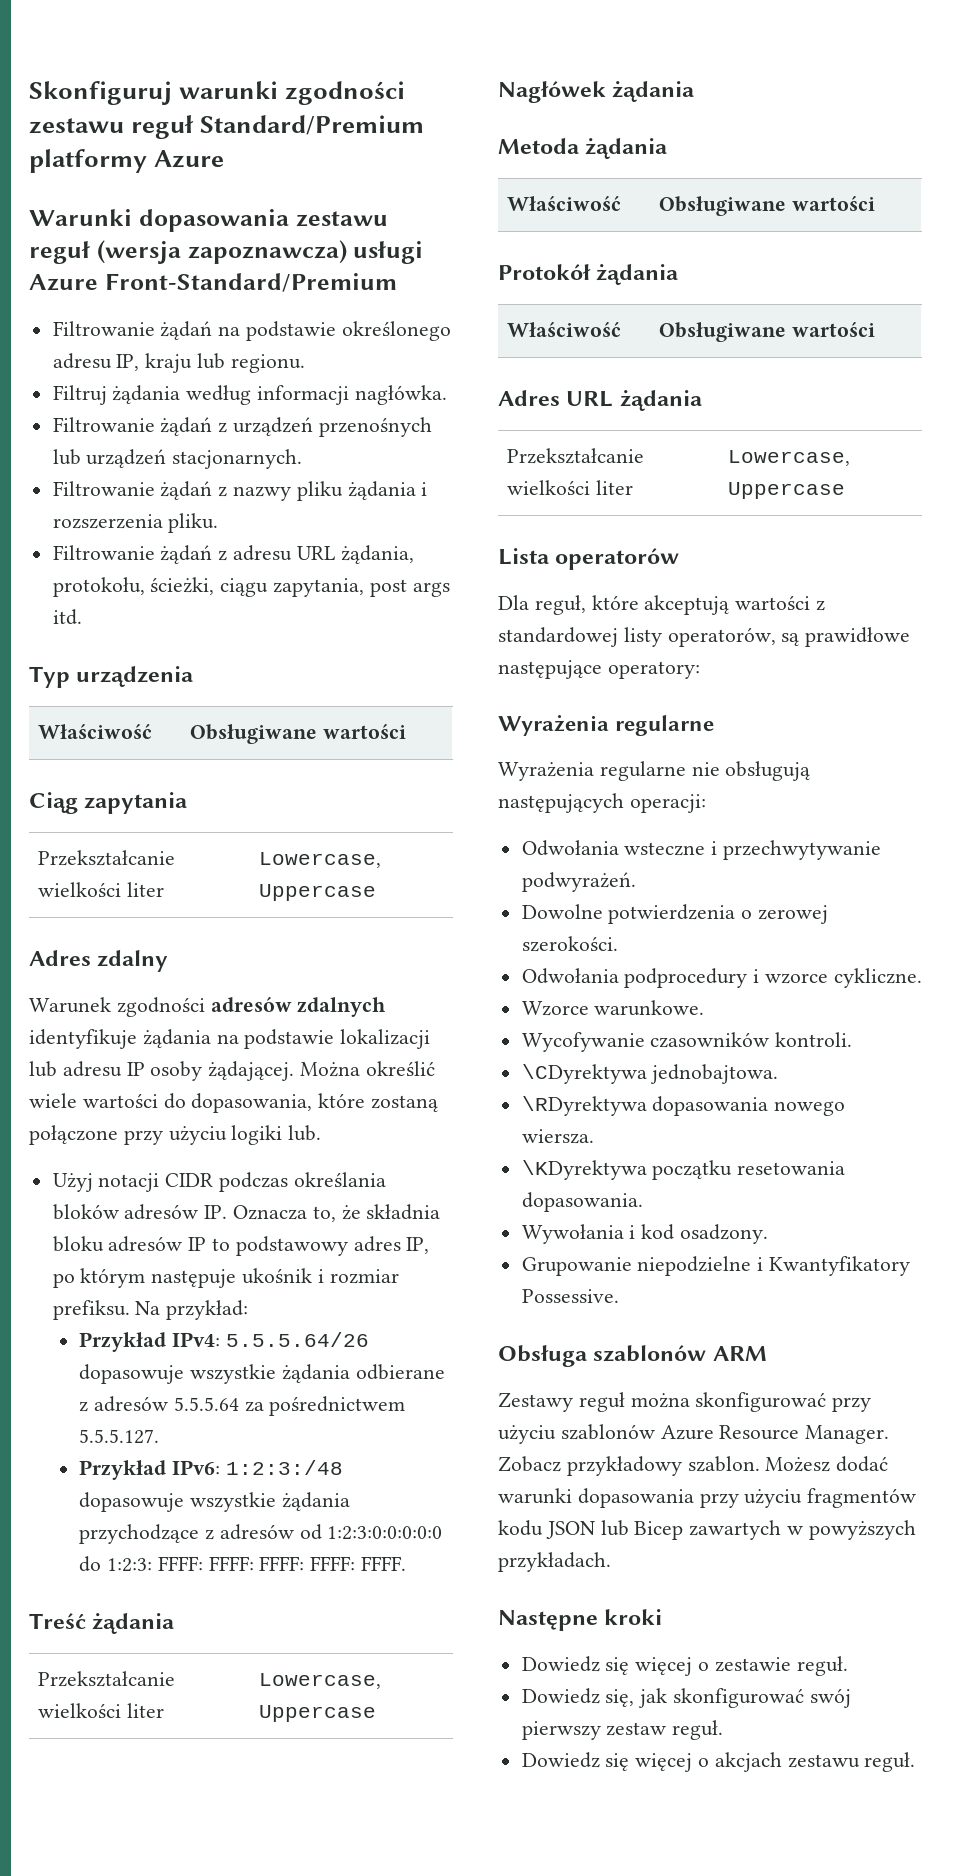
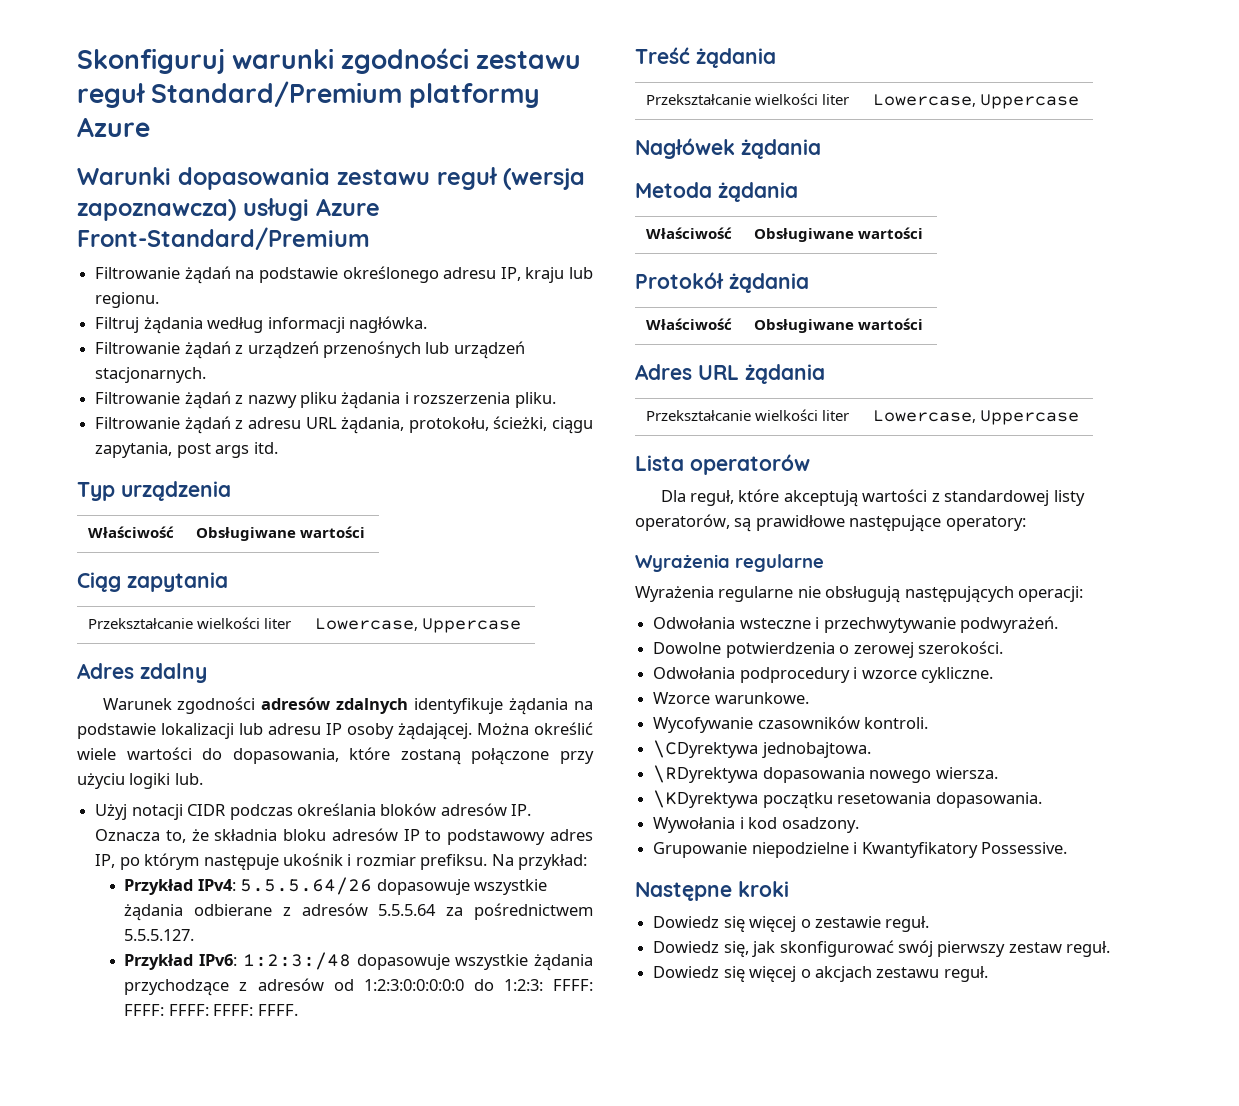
[498,1345,767,1367] [498,1392,872,1412] [498,1424,890,1444] [498,1456,889,1476] [498,1488,917,1508] [498,1520,916,1540] [498,1552,611,1572] // Obsługa szablonów ARM // Zestawy reguł można skonfigurować przy użyciu szablonów Azure Resource Manager. Zobacz przykładowy szablon. Możesz dodać warunki dopasowania przy użyciu fragmentów kodu JSON lub Bicep zawartych w powyższych przykładach. -> (1067, 848) none

